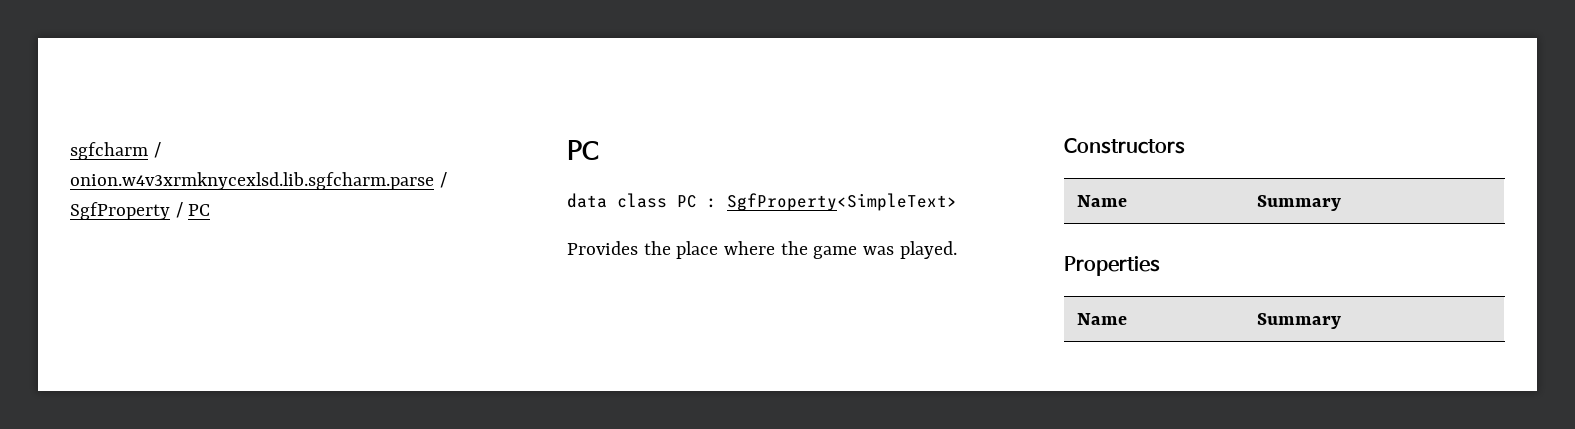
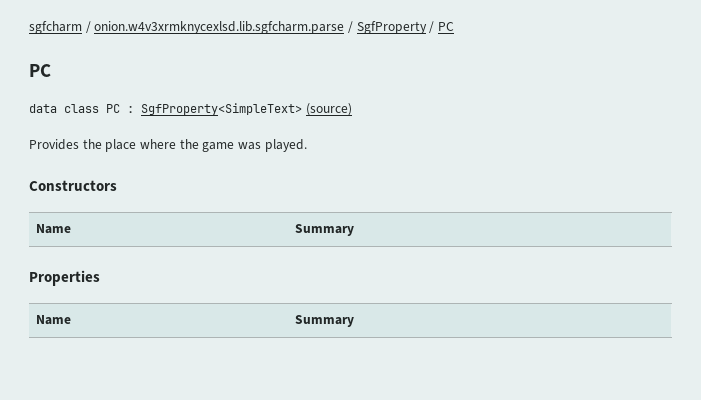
(957, 202) none -> [305,103,352,116] (source)

